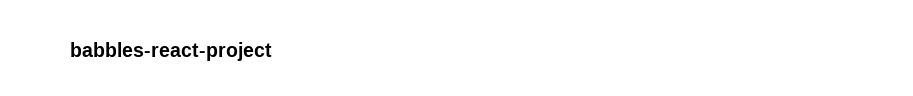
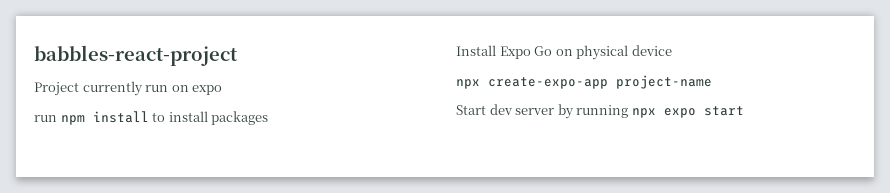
(272, 51) none -> [34,81,223,96] [34,111,269,125] [456,45,672,60] [456,75,712,89] [456,104,744,119] // Project currently run on expo // run npm install to install packages // Install Expo Go on physical device // npx create-expo-app project-name // Start dev server by running npx expo start

